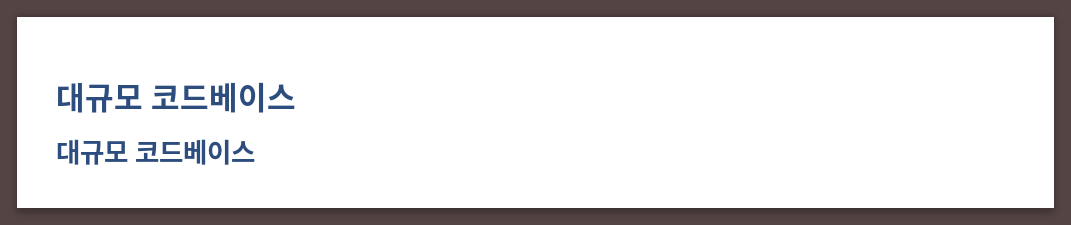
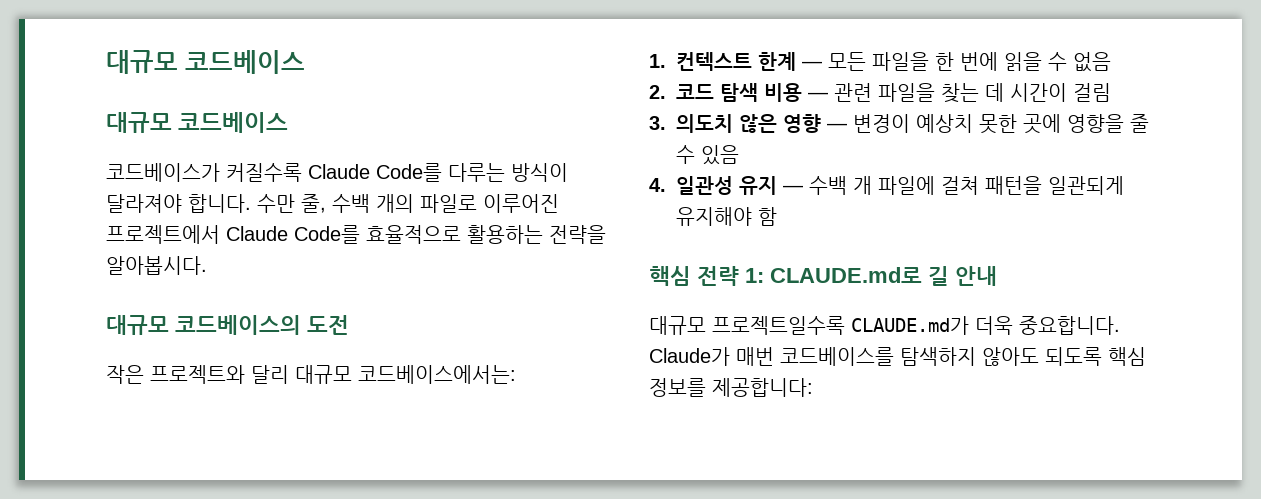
(256, 152) none -> [106,163,568,182] [106,194,559,213] [106,225,606,244] [106,256,207,275] [106,315,349,335] [106,365,516,384] [649,52,1111,72] [649,83,1111,103] [649,114,1149,134] [676,145,739,165] [649,176,1124,195] [676,207,777,226] [649,266,997,286] [649,316,1120,335] [649,347,1146,366] [649,378,813,397] // 코드베이스가 커질수록 Claude Code를 다루는 방식이 달라져야 합니다. 수만 줄, 수백 개의 파일로 이루어진 프로젝트에서 Claude Code를 효율적으로 활용하는 전략을 알아봅시다. // 대규모 코드베이스의 도전 // 작은 프로젝트와 달리 대규모 코드베이스에서는: // 1. 컨텍스트 한계 — 모든 파일을 한 번에 읽을 수 없음 // 2. 코드 탐색 비용 — 관련 파일을 찾는 데 시간이 걸림 // 3. 의도치 않은 영향 — 변경이 예상치 못한 곳에 영향을 줄 수 있음 // 4. 일관성 유지 — 수백 개 파일에 걸쳐 패턴을 일관되게 유지해야 함 // 핵심 전략 1: CLAUDE.md로 길 안내 // 대규모 프로젝트일수록 CLAUDE.md가 더욱 중요합니다. Claude가 매번 코드베이스를 탐색하지 않아도 되도록 핵심 정보를 제공합니다:

